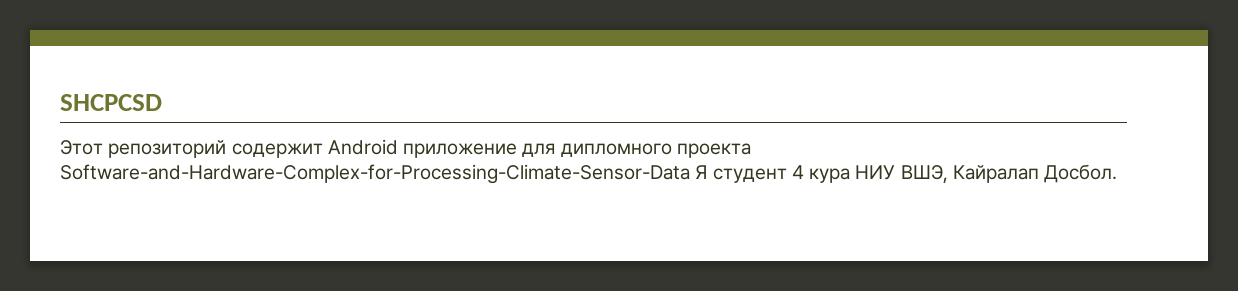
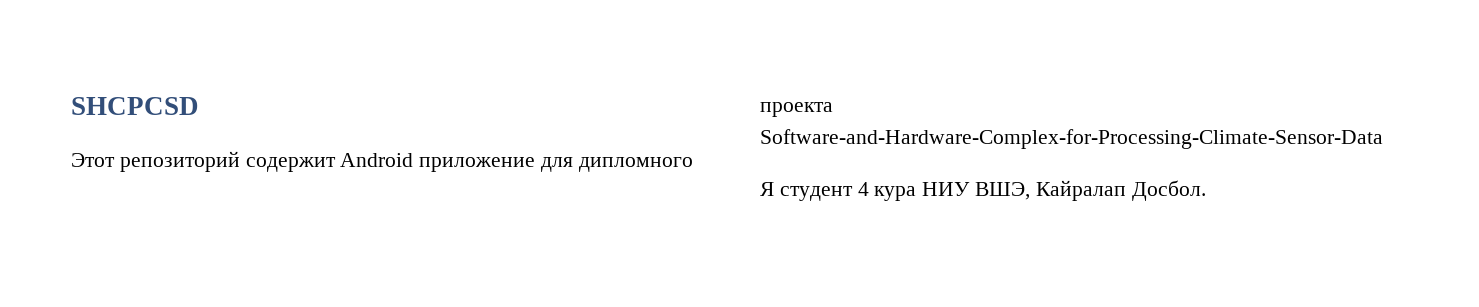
(690, 174) none -> (1383, 139) //

